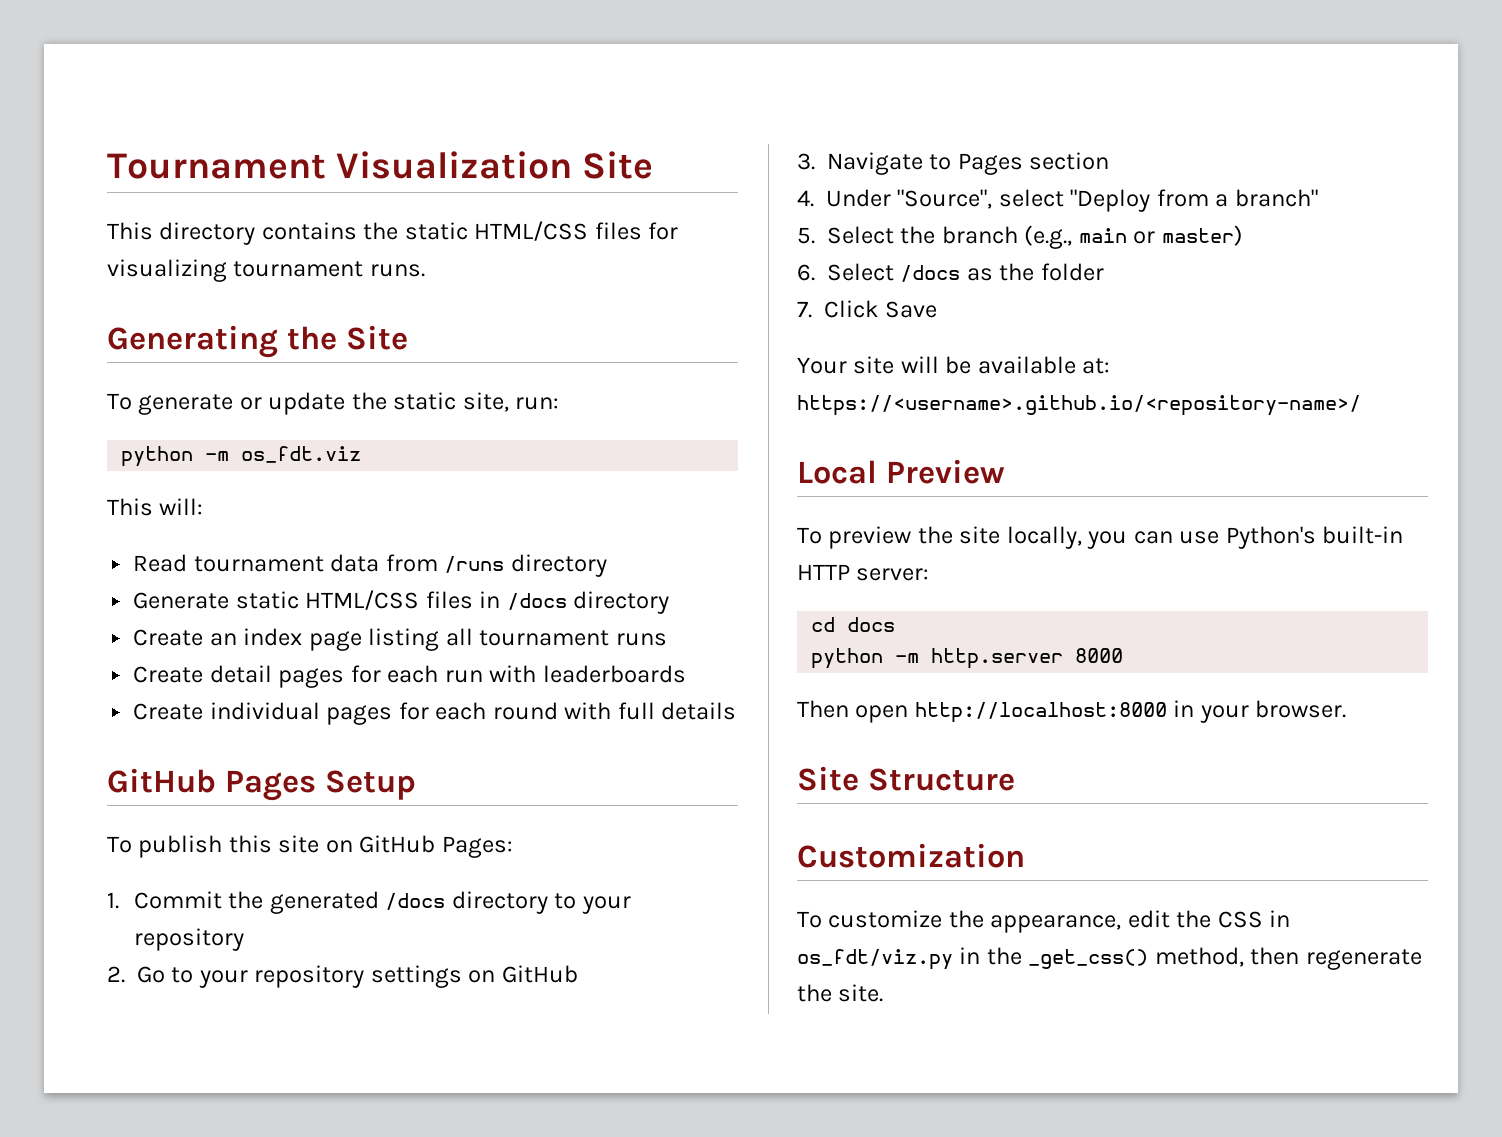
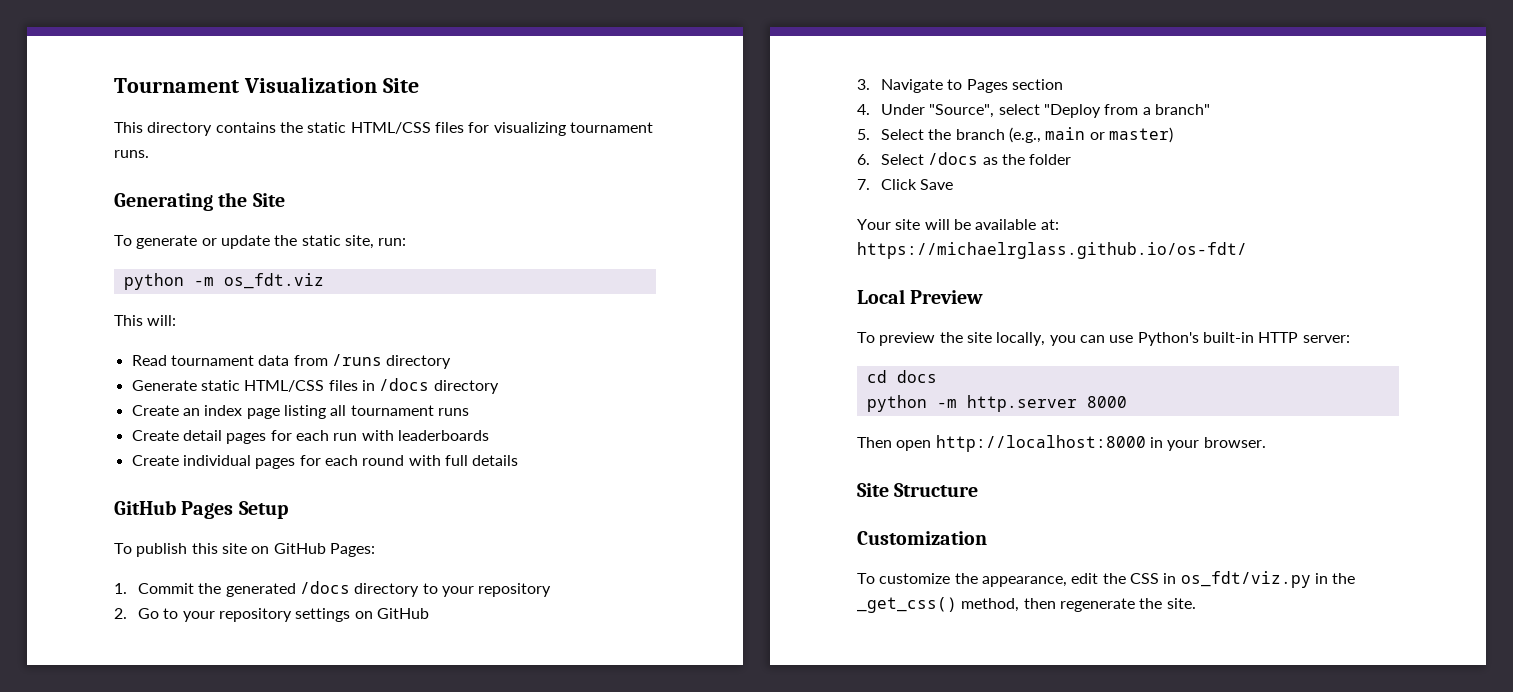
[797,395,1361,416] https://<username>.github.io/<repository-name>/ -> [857,242,1247,259] https://michaelrglass.github.io/os-fdt/

